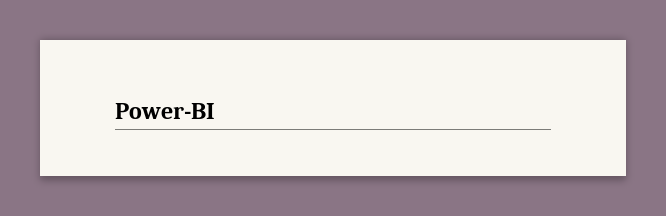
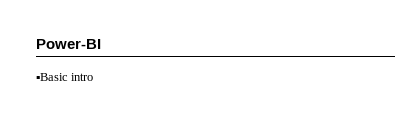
(215, 111) none -> [36,73,94,81] // ▪Basic intro

